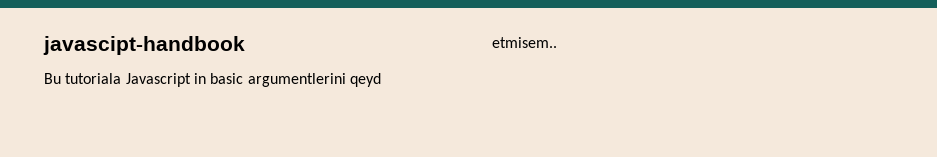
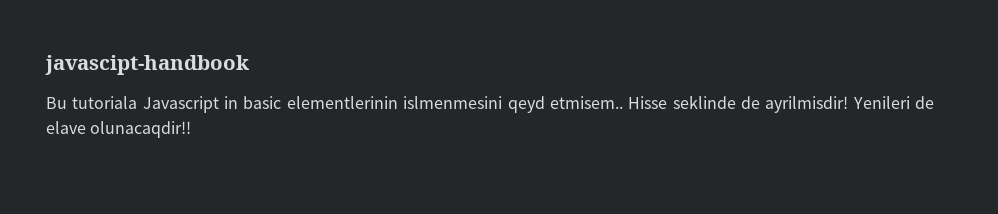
[247,73,381,87] [492,37,557,48] argumentlerini qeyd etmisem.. -> [286,95,935,113] [46,121,192,138] elementlerinin islmenmesini qeyd etmisem.. Hisse seklinde de ayrilmisdir! Yenileri de elave olunacaqdir!!

